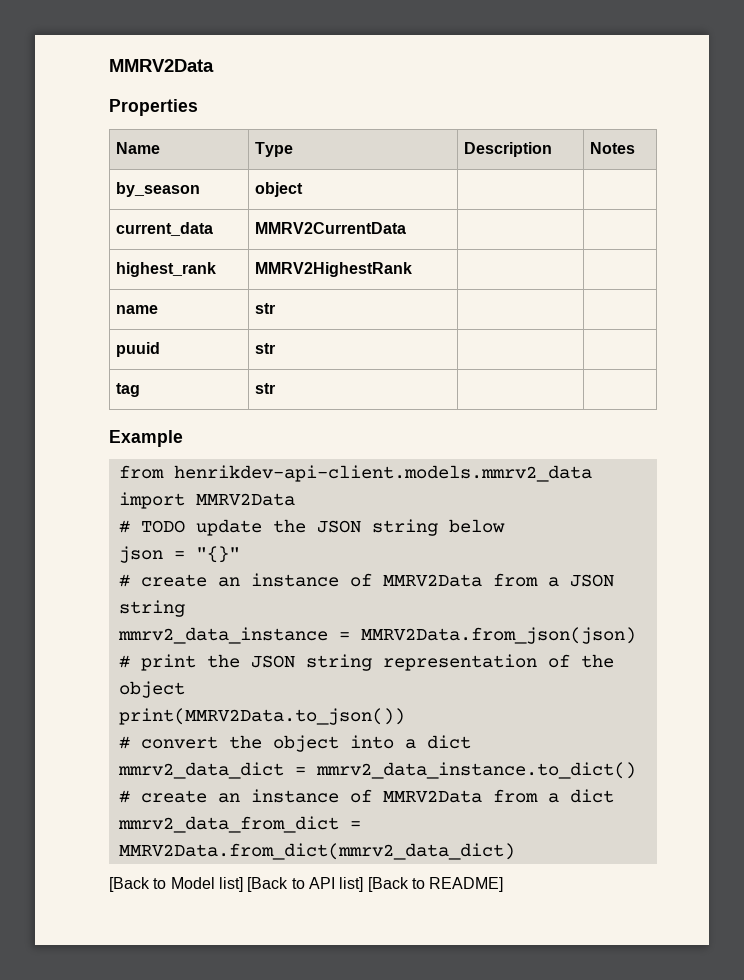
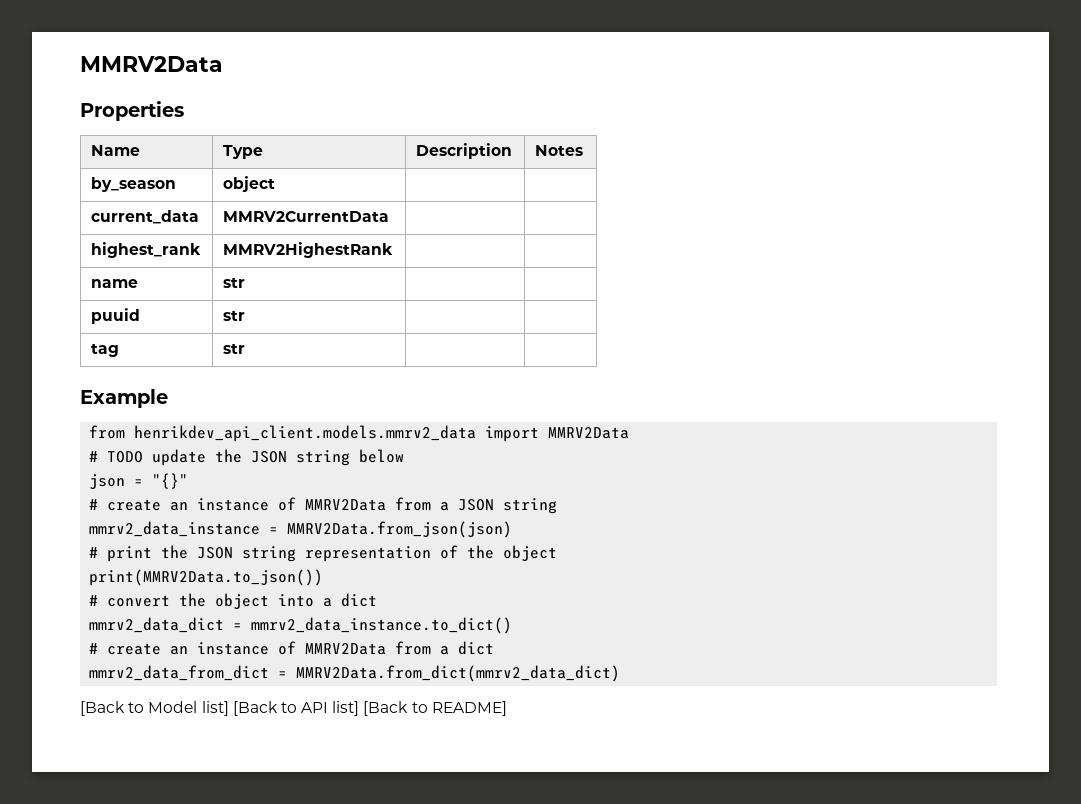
[173,465,592,482] henrikdev-api-client.models.mmrv2_data -> [134,425,477,442] henrikdev_api_client.models.mmrv2_data

